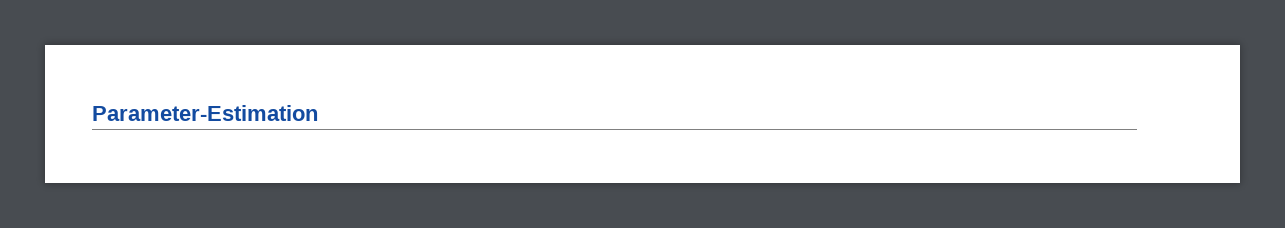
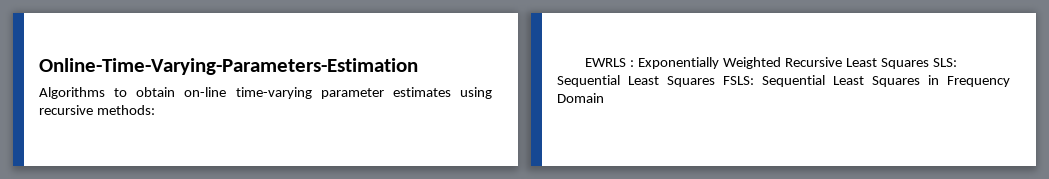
[92,105,318,121] Parameter-Estimation -> [39,58,418,75] [39,87,492,99] [39,105,155,115] [585,57,957,69] [557,75,1010,87] [557,93,604,103] Online-Time-Varying-Parameters-Estimation // Algorithms to obtain on-line time-varying parameter estimates using recursive methods: // EWRLS : Exponentially Weighted Recursive Least Squares SLS: Sequential Least Squares FSLS: Sequential Least Squares in Frequency Domain

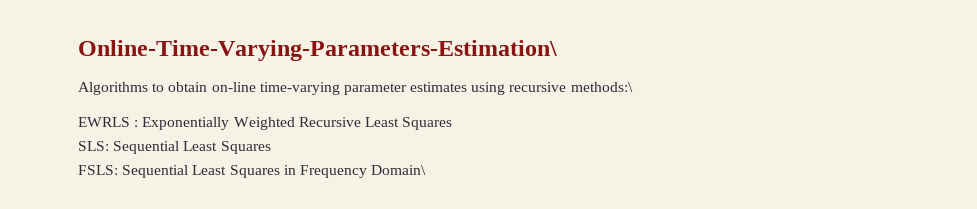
[39,58,418,75] Online-Time-Varying-Parameters-Estimation -> [78,40,557,61] Online-Time-Varying-Parameters-Estimation\
[96,105,155,115] methods: -> [570,82,633,92] methods:\
(929, 63) none -> (453, 123) //
(715, 81) none -> (271, 147) //
[557,93,604,103] Domain -> [371,165,427,175] Domain\

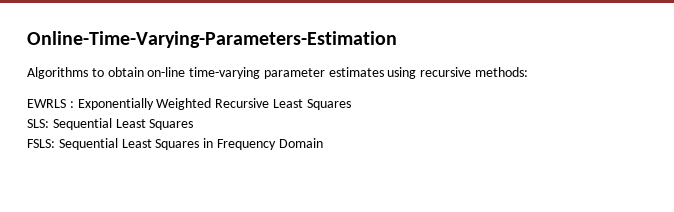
[78,40,557,61] Online-Time-Varying-Parameters-Estimation\ -> [27,31,397,48] Online-Time-Varying-Parameters-Estimation
[570,82,633,92] methods:\ -> [475,67,529,77] methods:
[371,165,427,175] Domain\ -> [278,138,323,148] Domain

